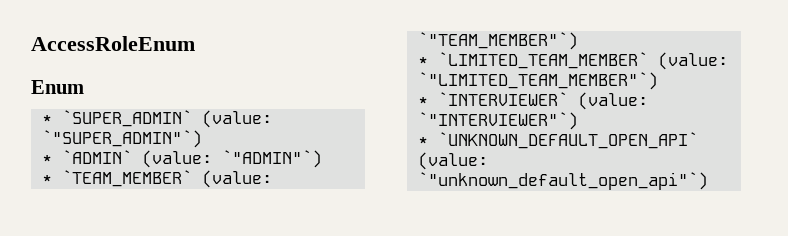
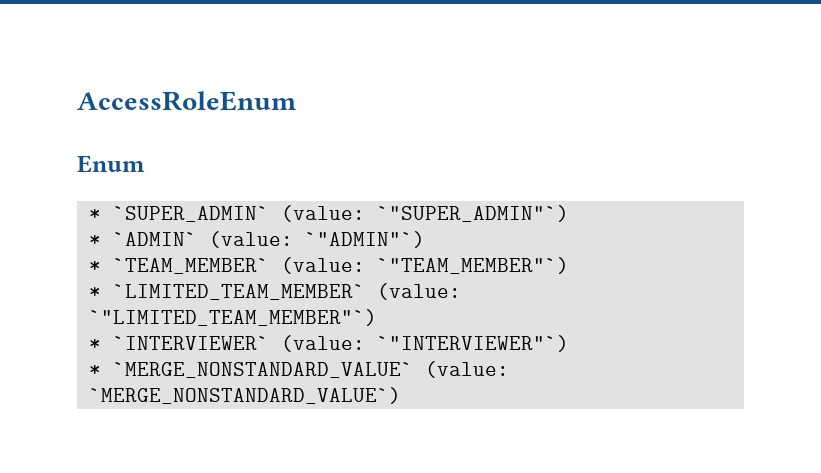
[437,132,698,149] [417,152,488,170] [417,172,708,190] `UNKNOWN_DEFAULT_OPEN_API` (value: `"unknown_default_open_api"`) -> [113,361,509,378] [89,387,401,404] `MERGE_NONSTANDARD_VALUE` (value: `MERGE_NONSTANDARD_VALUE`)

